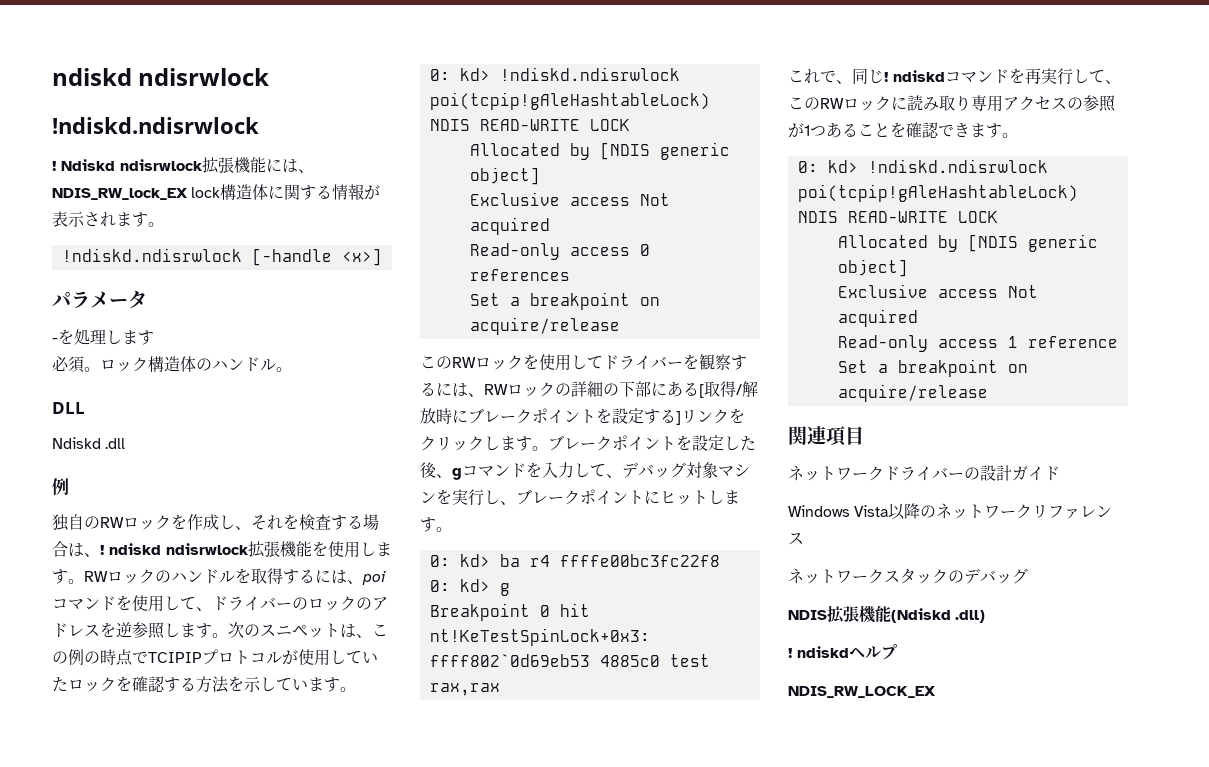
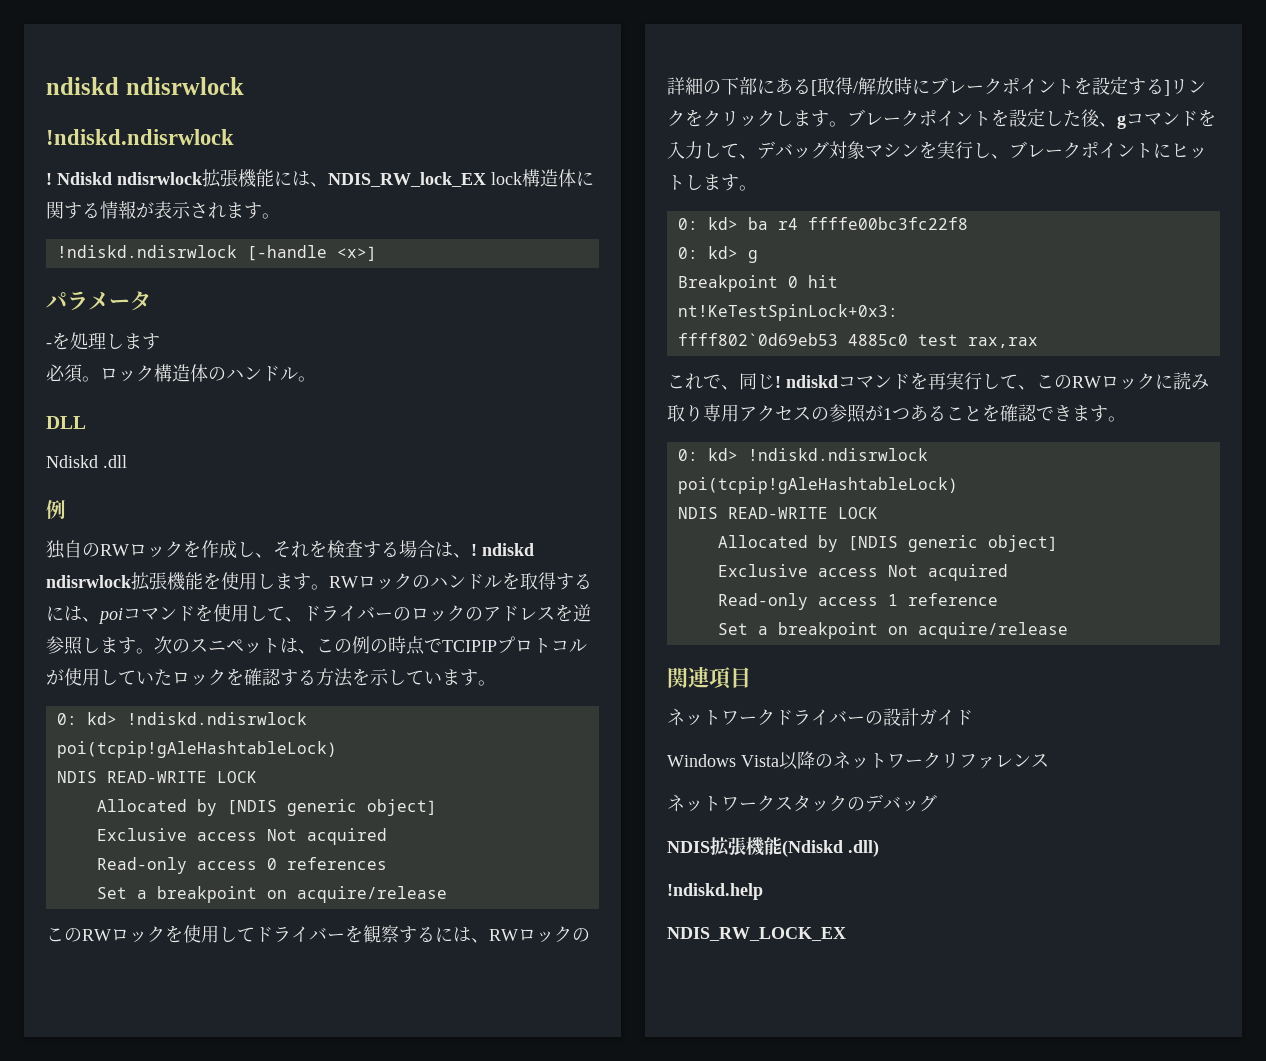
[788,644,898,660] ! ndiskdヘルプ -> [667,883,763,900] !ndiskd.help

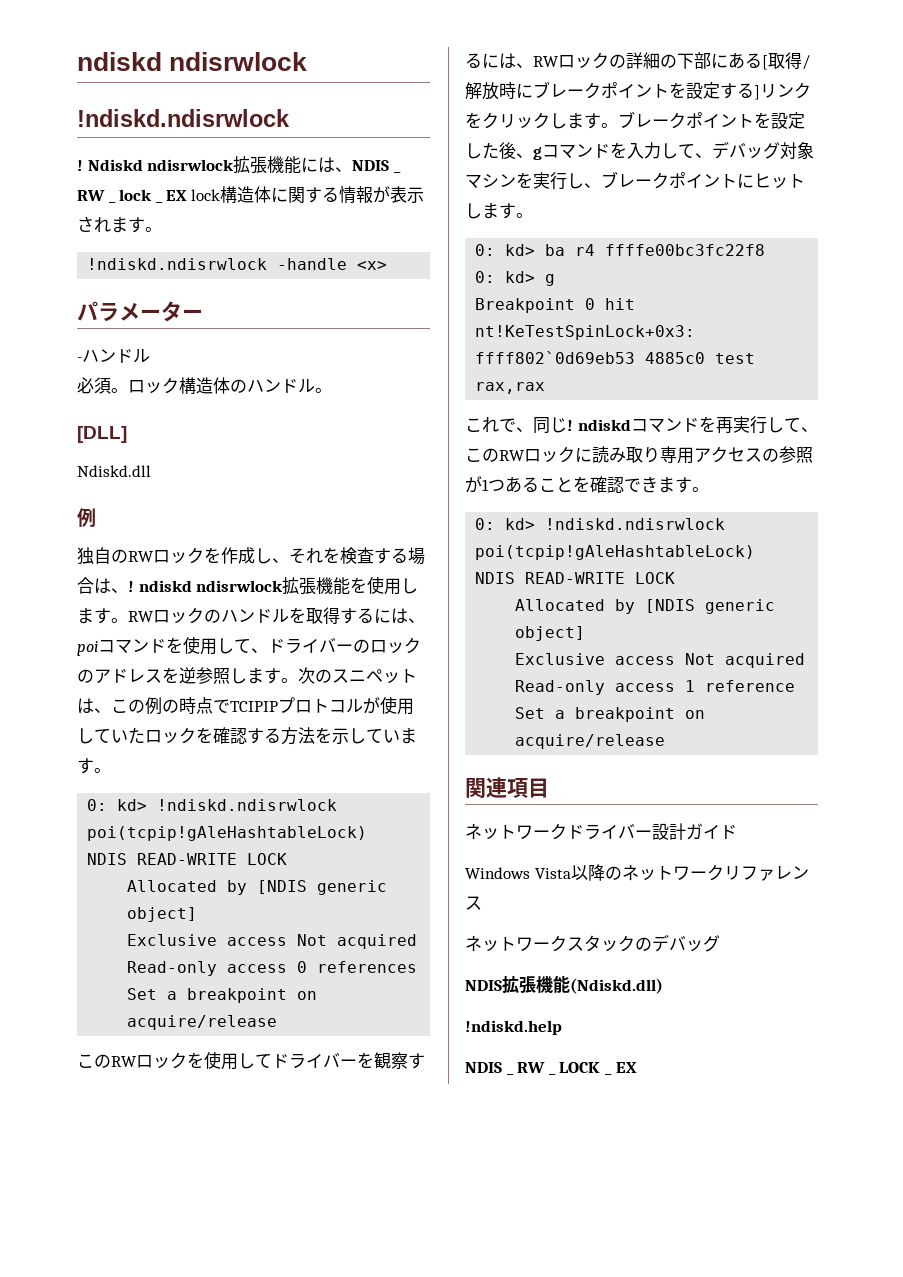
[328,172,486,187] NDIS_RW_lock_EX -> [352,160,390,171] [393,171,401,173] [77,190,105,201] [108,201,116,203] [119,189,153,201] [155,201,163,203] [166,190,188,201] NDIS _ RW _ lock _ EX
[246,245,377,261] [-handle <x>] -> [277,258,388,270] -handle <x>
(151, 301) none -> [182,309,203,319] ー
[52,332,160,350] を処理します -> [82,349,150,363] ハンドル
[46,416,86,429] [46,455,127,468] DLL // Ndiskd .dll -> [77,426,127,443] [77,465,151,477] [DLL] // Ndiskd.dll
[865,711,883,725] の -> (652, 834) none
[782,840,879,857] (Ndiskd .dll) -> [570,978,663,994] (Ndiskd.dll)
[667,927,846,941] NDIS_RW_LOCK_EX -> [465,1062,502,1073] [506,1073,514,1075] [517,1062,546,1073] [548,1073,556,1075] [559,1062,601,1073] [604,1073,612,1075] [615,1062,637,1073] NDIS _ RW _ LOCK _ EX

